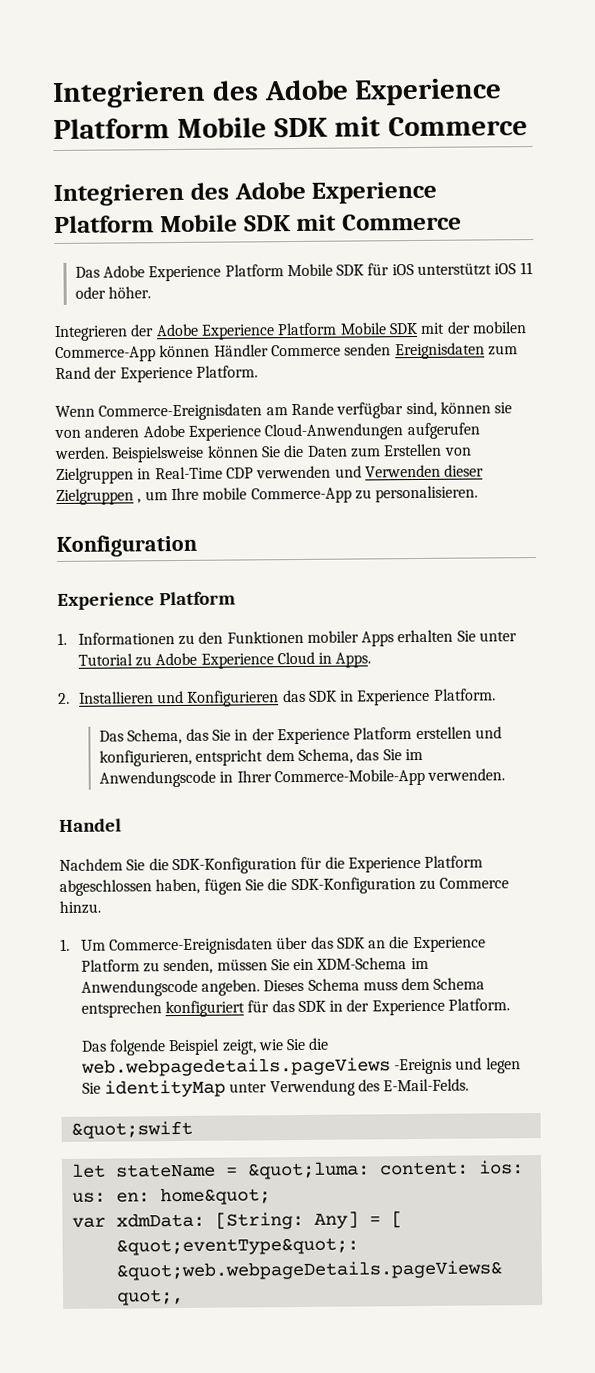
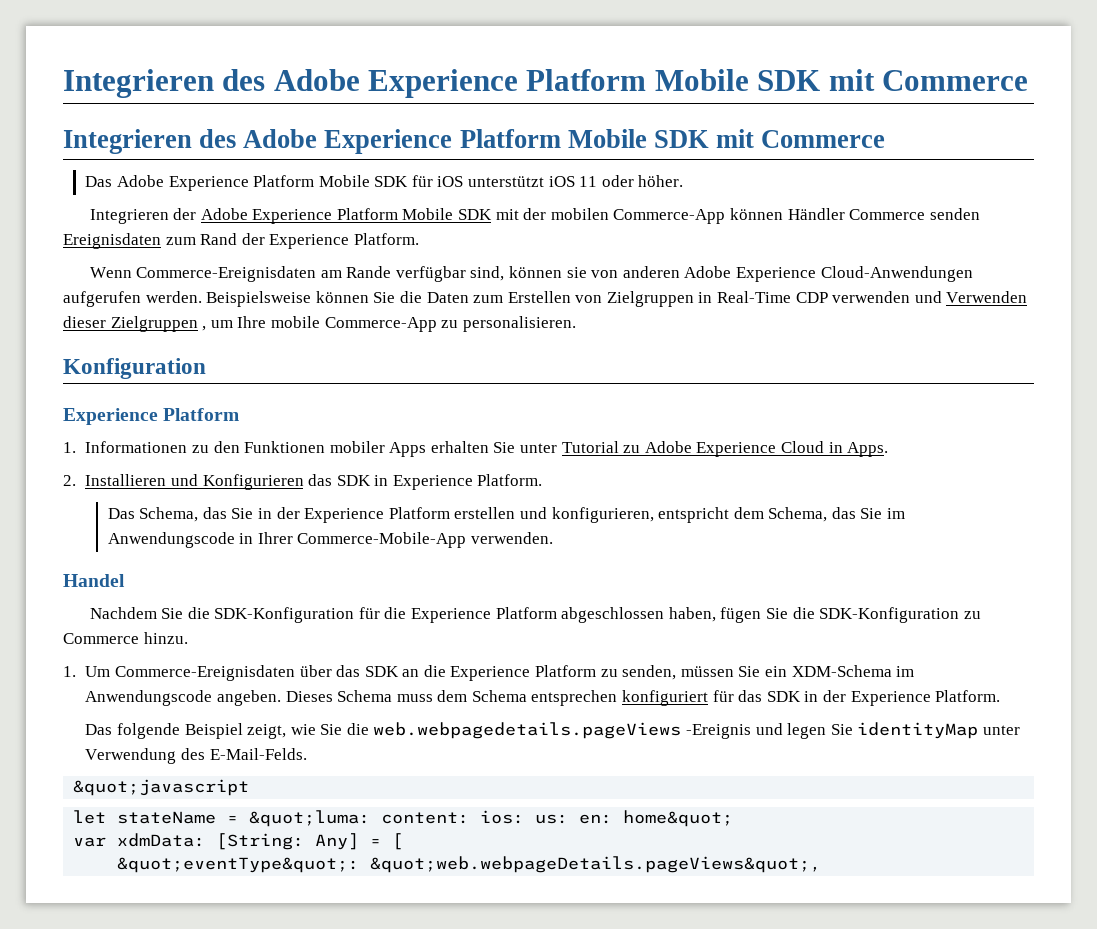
[70,1120,193,1139] &quot;swift -> [73,779,250,796] &quot;javascript

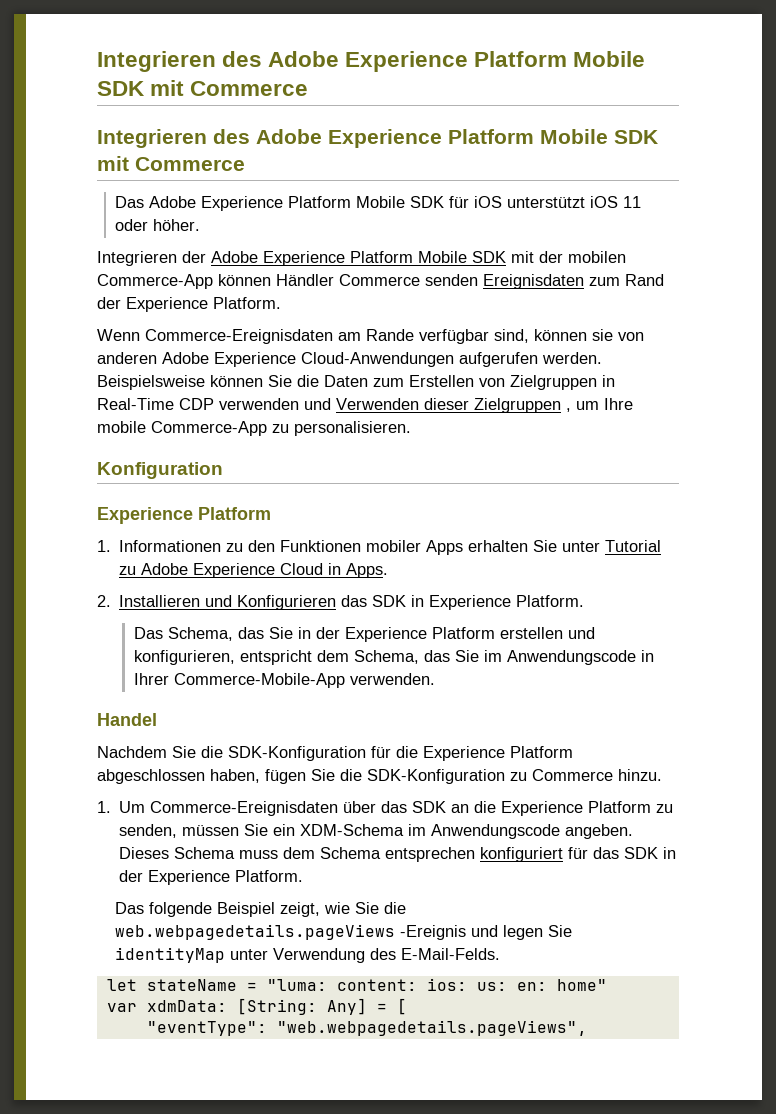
[73,779,250,796] // &quot;javascript -> (501, 954) none
[249,810,371,827] &quot;luma: -> [266,979,327,991] "luma:
[623,810,734,827] home&quot; -> [556,979,607,991] home"
[117,856,822,873] &quot;eventType&quot;: &quot;web.webpageDetails.pageViews&quot;, -> [146,1020,587,1036] "eventType": "web.webpagedetails.pageViews",

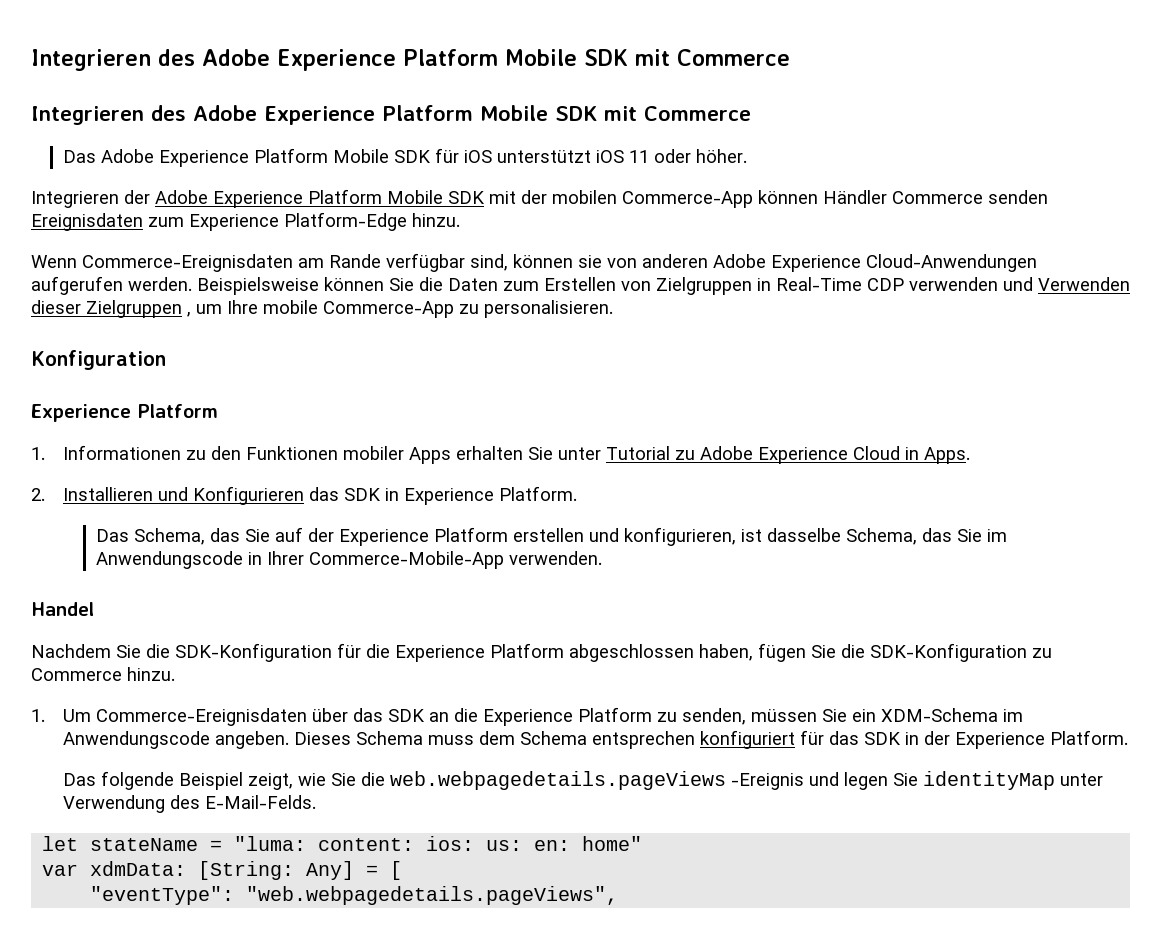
[625,274,664,286] [97,297,281,312] Rand der Experience Platform. -> [189,212,460,231] Experience Platform-Edge hinzu.
[297,627,311,639] in -> [274,527,303,542] auf
[239,650,349,665] entspricht dem -> [740,528,841,542] ist dasselbe

